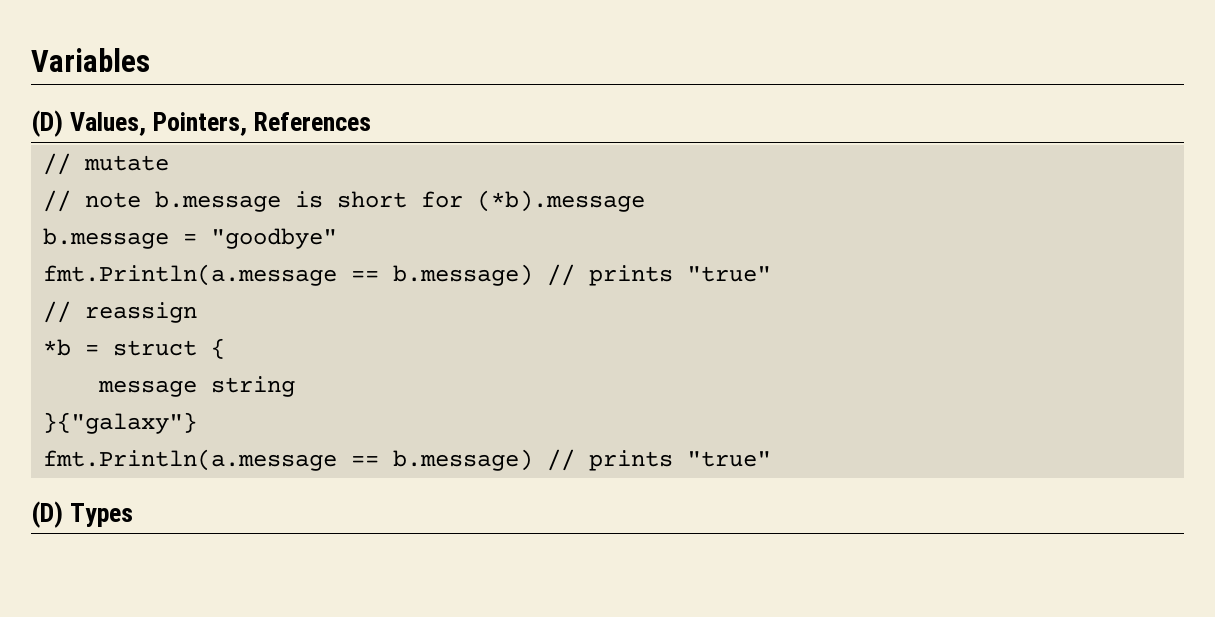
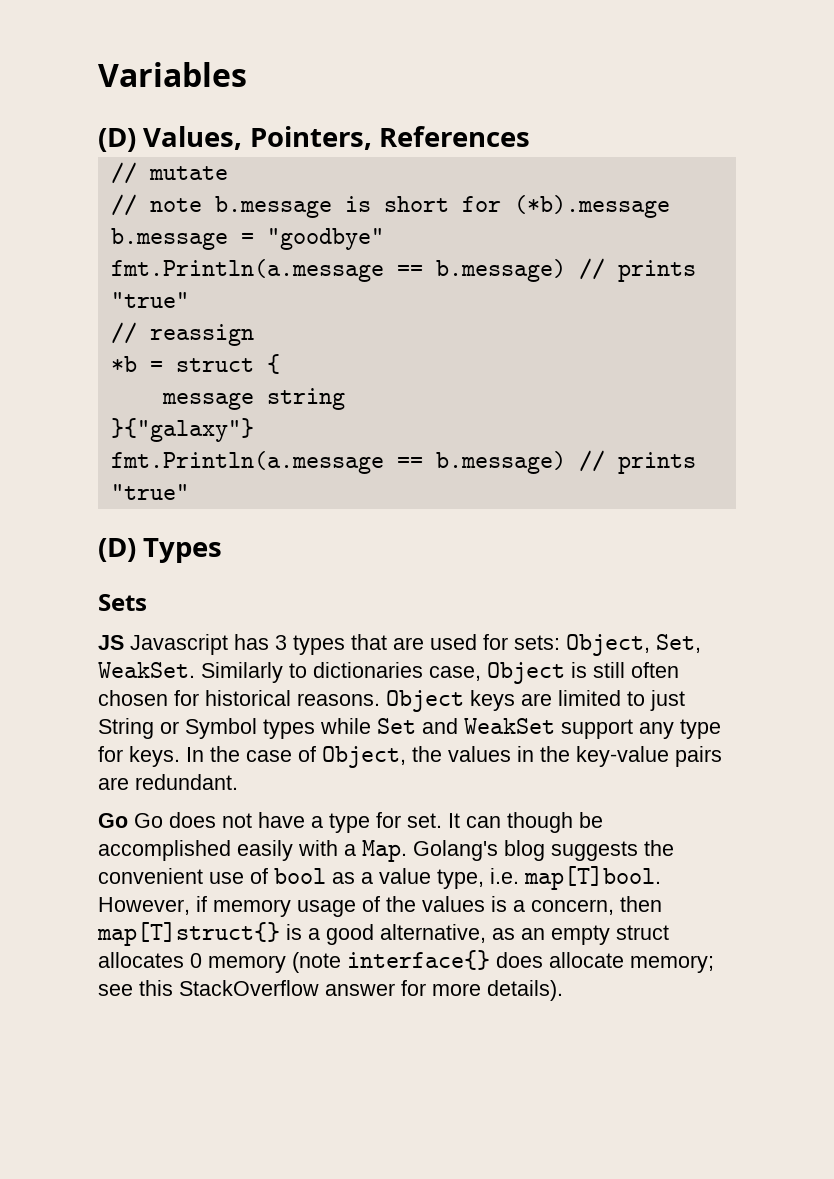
(134, 515) none -> [98,594,147,611] [98,634,701,656] [98,662,679,684] [98,690,685,712] [98,718,721,739] [98,746,722,768] [98,774,238,790] [98,812,603,833] [98,840,674,862] [98,866,661,890] [98,896,662,917] [97,922,669,946] [98,950,714,973] [98,980,563,1001] // Sets // JS Javascript has 3 types that are used for sets: Object, Set, WeakSet. Similarly to dictionaries case, Object is still often chosen for historical reasons. Object keys are limited to just String or Symbol types while Set and WeakSet support any type for keys. In the case of Object, the values in the key-value pairs are redundant. // Go Go does not have a type for set. It can though be accomplished easily with a Map. Golang's blog suggests the convenient use of bool as a value type, i.e. map[T]bool. However, if memory usage of the values is a concern, then map[T]struct{} is a good alternative, as an empty struct allocates 0 memory (note interface{} does allocate memory; see this StackOverflow answer for more details).

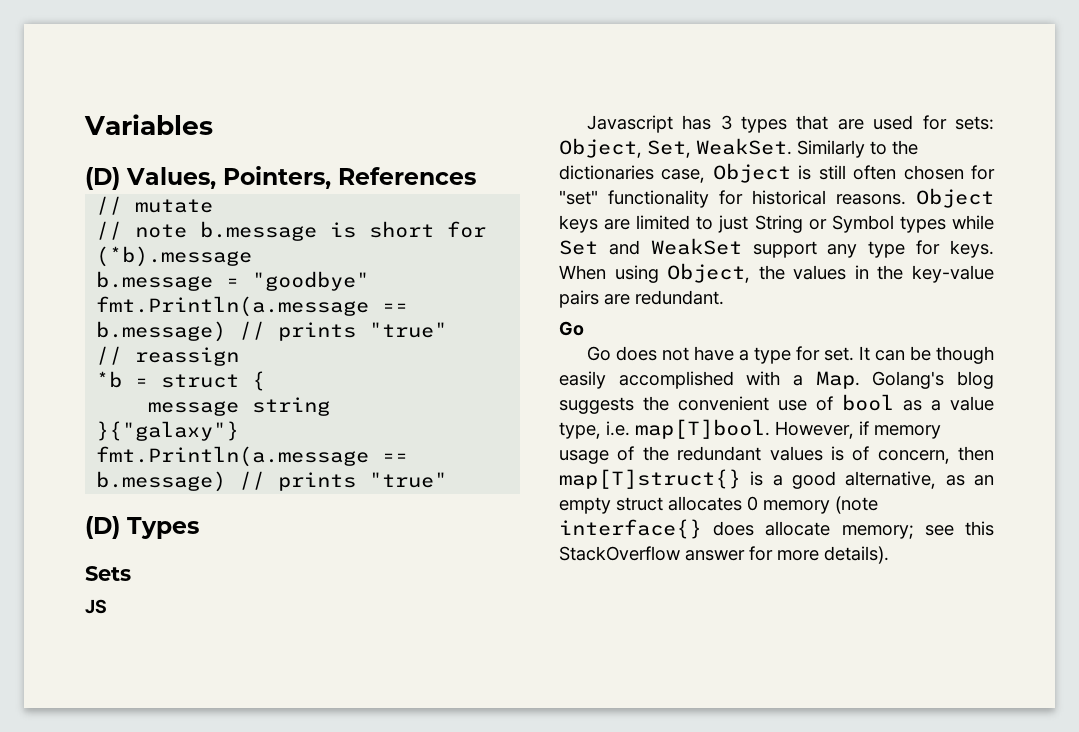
(124, 642) none -> (107, 606) //
(307, 670) none -> [892,140,918,155] the
(199, 698) none -> [559,190,743,208] "set" functionality for
[186,746,316,762] In the case of -> [559,265,659,283] When using
(128, 820) none -> (584, 328) //
[507,812,603,833] [98,840,293,861] though be accomplished easily -> [909,346,994,364] [559,371,734,389] be though easily accomplished
(416, 904) none -> [677,446,762,461] redundant
[513,900,525,912] a -> [852,446,870,461] of

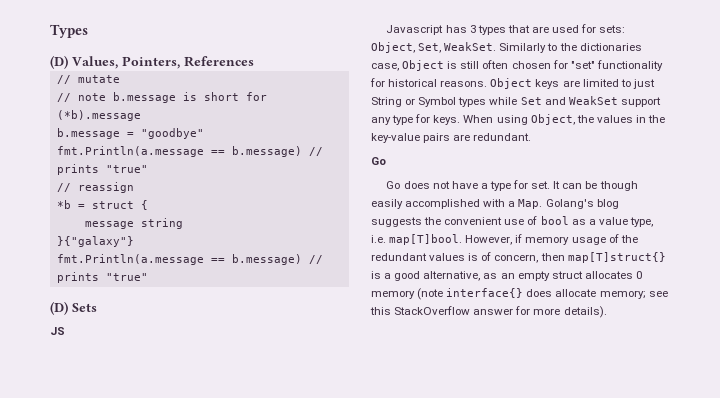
[84,114,213,135] Variables -> [50,24,88,38] Types
[127,517,199,539] Types // -> (68, 308) none

